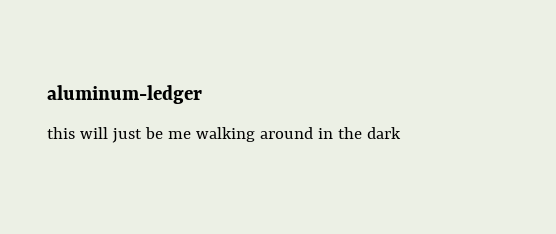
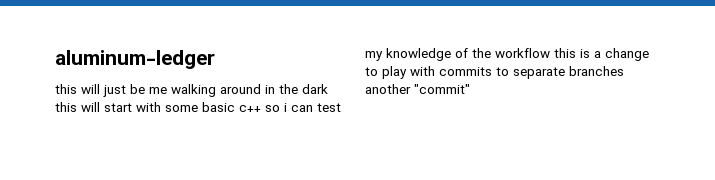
(401, 133) none -> [55,102,341,112] [365,48,649,61] [365,66,624,79] [365,84,470,94] this will start with some basic c++ so i can test my knowledge of the workflow this is a change to play with commits to separate branches another "commit"

